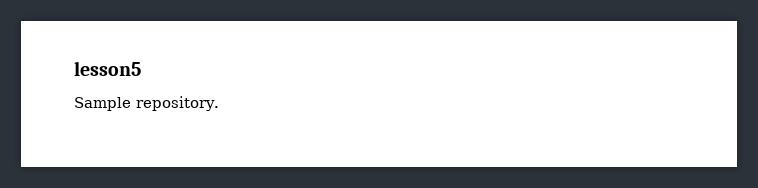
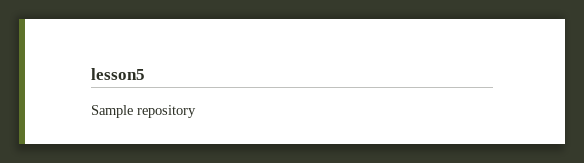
[136,96,219,111] repository. -> [137,105,196,118] repository

